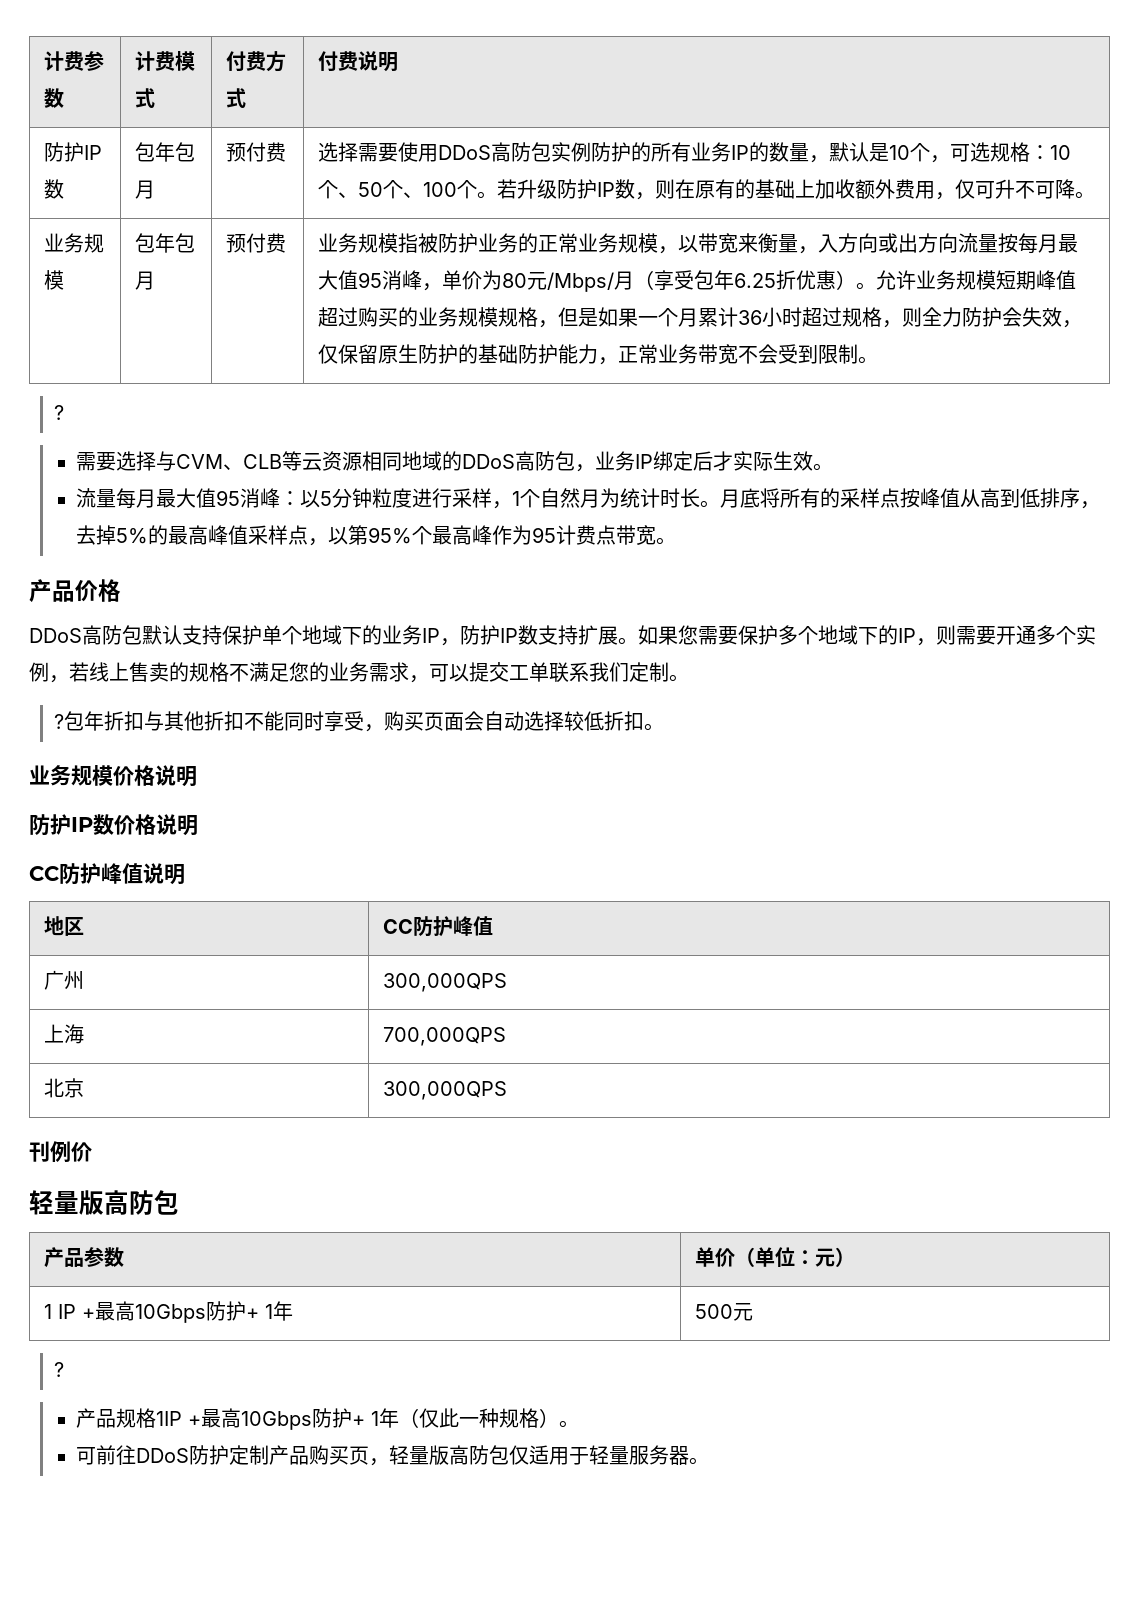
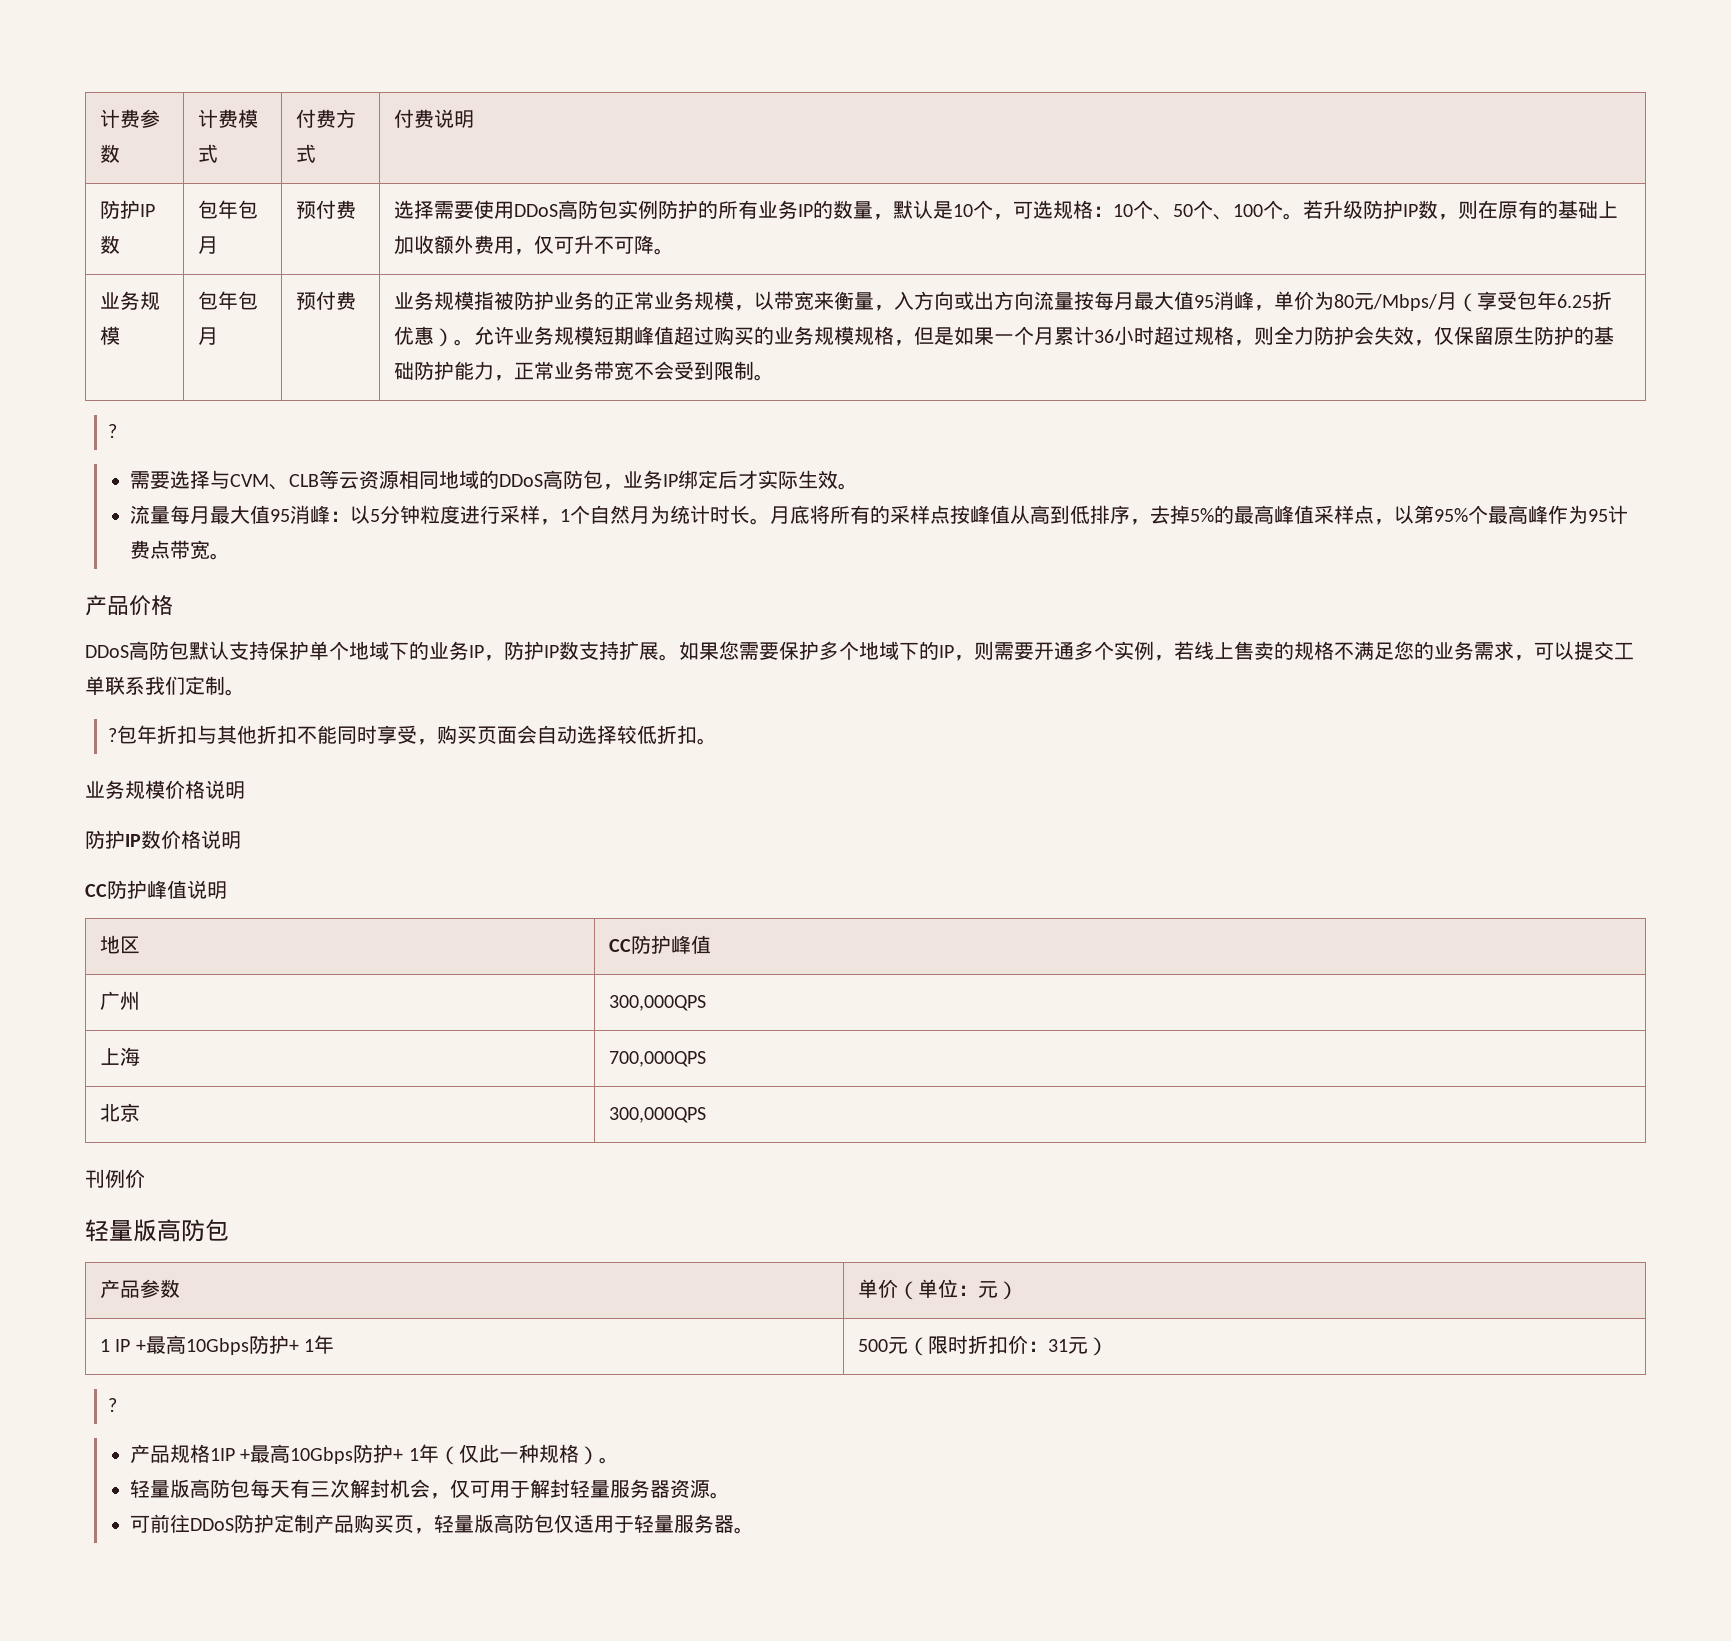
(753, 1312) none -> [907,1335,1108,1356] （限时折扣价：31元）
(579, 1424) none -> [129,1479,730,1499] // 轻量版高防包每天有三次解封机会，仅可用于解封轻量服务器资源。

